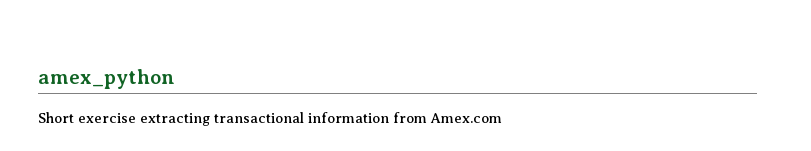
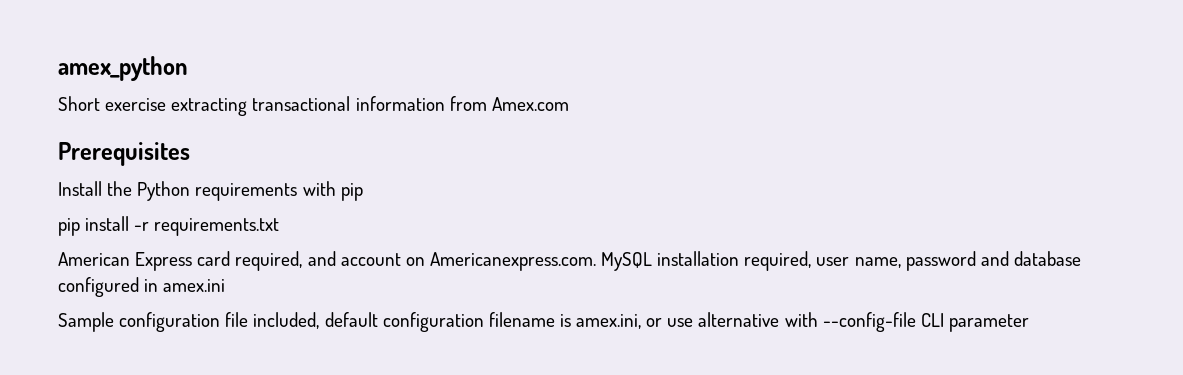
(502, 118) none -> [58,142,190,166] [58,181,363,201] [58,216,280,236] [58,251,1081,271] [58,277,226,297] [58,312,1029,332] // Prerequisites // Install the Python requirements with pip // pip install -r requirements.txt // American Express card required, and account on Americanexpress.com. MySQL installation required, user name, password and database configured in amex.ini // Sample configuration file included, default configuration filename is amex.ini, or use alternative with --config-file CLI parameter

